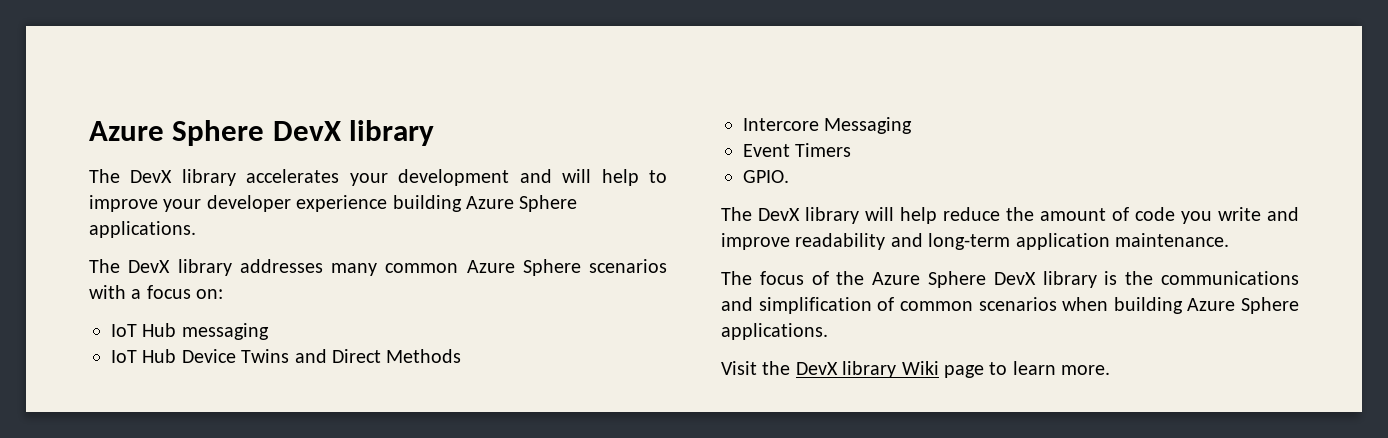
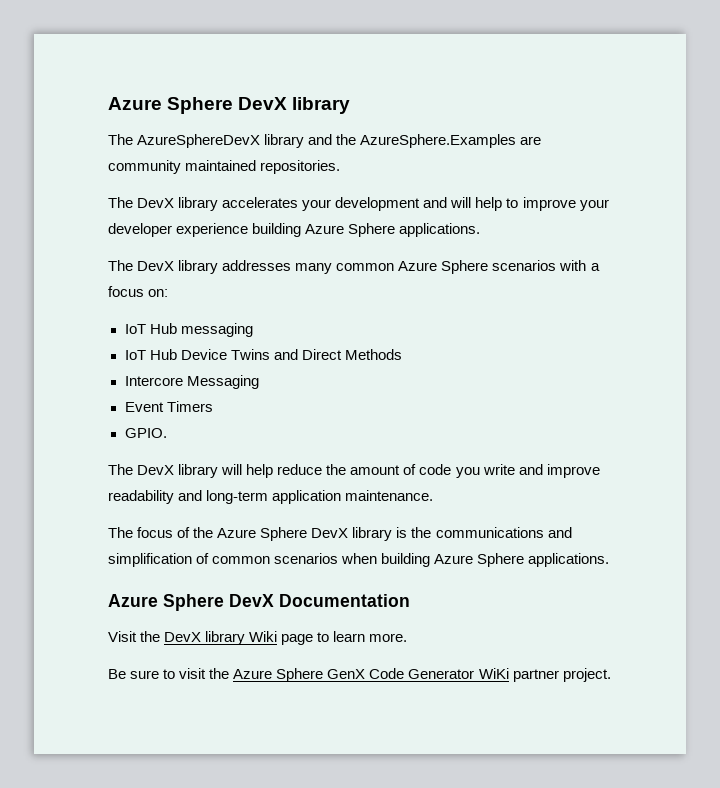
[89,120,435,146] Azure Sphere DevX library -> [108,97,351,114] [108,134,542,148] [108,160,341,174] Azure Sphere DevX library // The AzureSphereDevX library and the AzureSphere.Examples are community maintained repositories.
(828, 331) none -> [108,594,410,611] // Azure Sphere DevX Documentation
(1111, 370) none -> [108,668,611,682] // Be sure to visit the Azure Sphere GenX Code Generator WiKi partner project.

